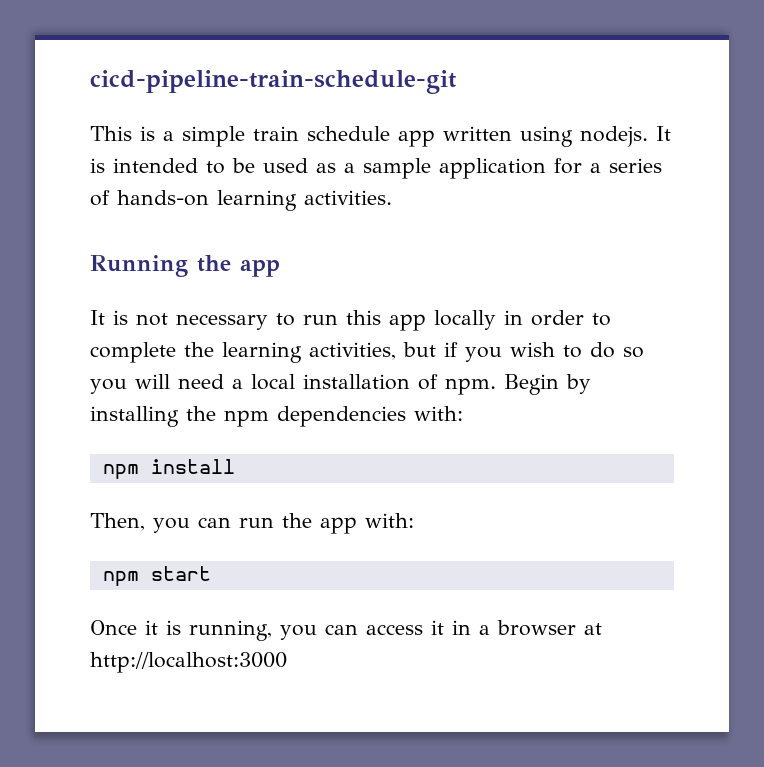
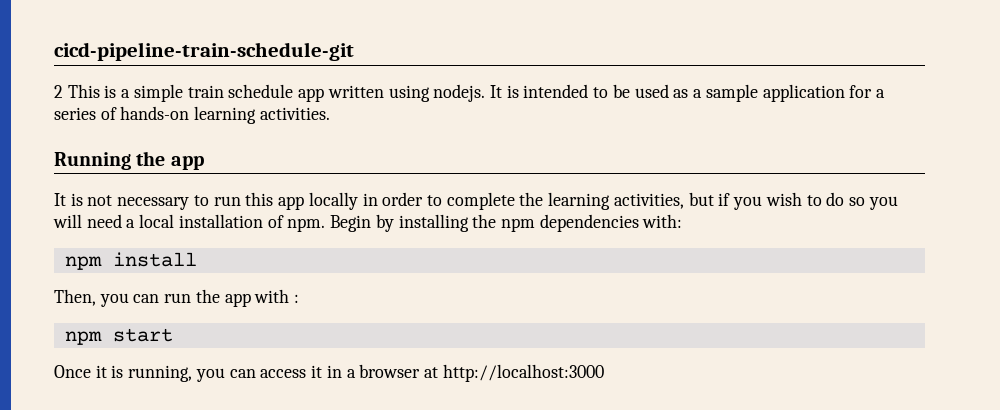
(457, 82) none -> [54,85,63,98] 2
[365,513,414,528] with: -> [254,289,300,303] with :

